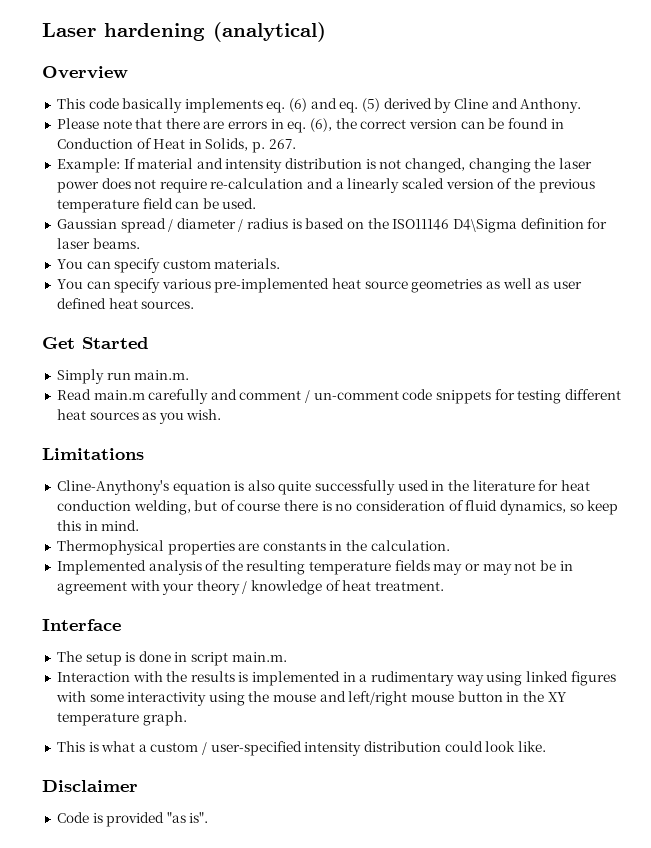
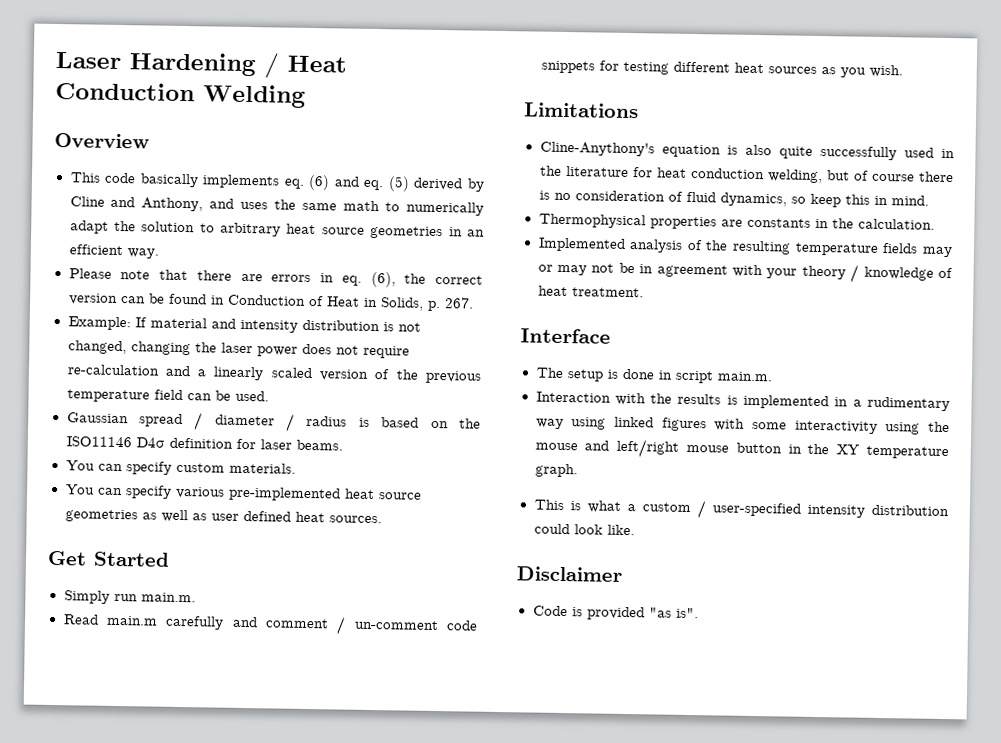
[104,22,326,42] hardening (analytical) -> [129,52,347,79] [55,81,306,108] Hardening / Heat Conduction Welding
[520,98,582,113] Anthony. -> [141,197,485,216] [69,220,486,240] [68,244,159,259] Anthony, and uses the same math to numerically adapt the solution to arbitrary heat source geometries in an efficient way.
[452,219,517,233] D4\Sigma -> [135,437,165,448] D4σ

